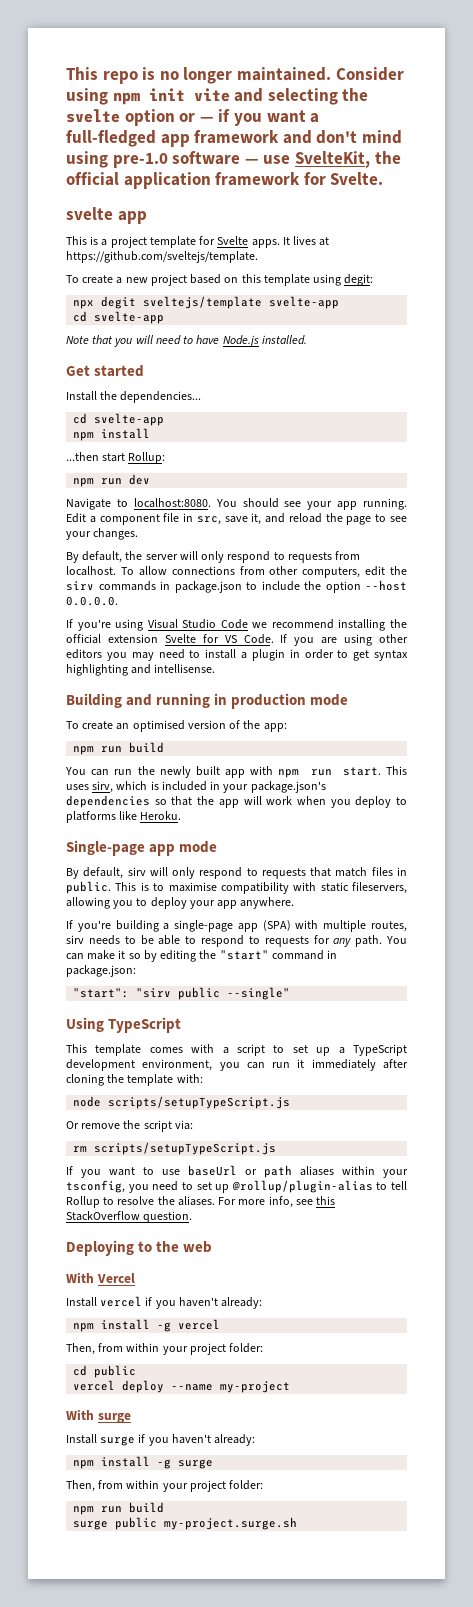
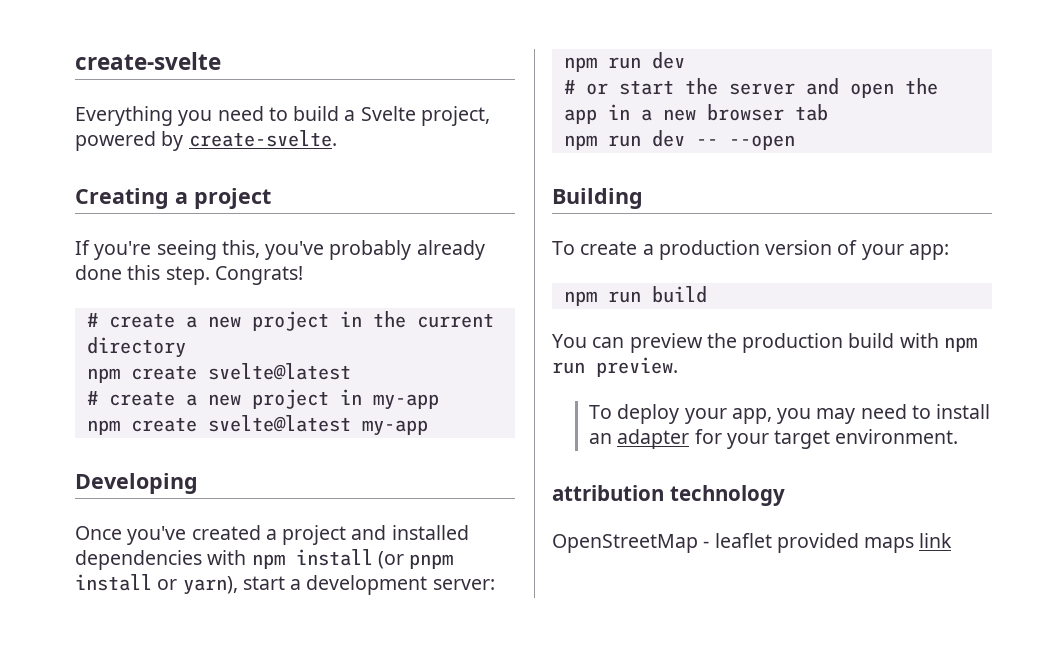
[66,67,404,84] [66,88,369,105] [66,109,320,126] [66,130,402,147] [66,151,401,168] [66,172,384,189] [66,207,147,224] [66,236,330,248] [66,251,258,263] [66,274,374,286] [73,296,340,309] [73,311,165,324] [66,335,307,347] [66,365,145,377] [66,391,202,403] [73,413,165,426] [73,428,151,441] [66,452,166,464] [73,474,151,487] [66,498,407,510] [66,513,408,525] [66,528,139,540] [66,551,361,563] [66,566,407,578] [66,580,407,593] [66,596,118,606] [66,619,407,631] [66,634,408,646] [66,649,408,661] [66,664,216,676] [66,693,349,709] [66,720,185,732] This repo is no longer maintained. Consider using npm init vite and selecting the svelte option or — if you want a full-fledged app framework and don't mind using pre-1.0 software — use SvelteKit, the official application framework for Svelte. // svelte app // This is a project template for Svelte apps. It lives at https://github.com/sveltejs/template. // To create a new project based on this template using degit: // npx degit sveltejs/template svelte-app // cd svelte-app // Note that you will need to have Node.js installed. // Get started // Install the dependencies... // cd svelte-app // npm install // ...then start Rollup: // npm run dev // Navigate to localhost:8080. You should see your app running. Edit a component file in src, save it, and reload the page to see your changes. // By default, the server will only respond to requests from localhost. To allow connections from other computers, edit the sirv commands in package.json to include the option --host 0.0.0.0. // If you're using Visual Studio Code we recommend installing the official extension Svelte for VS Code. If you are using other editors you may need to install a plugin in order to get syntax highlighting and intellisense. // Building and running in production mode // To create an optimised -> [75,52,221,70] [75,106,490,126] [75,130,337,151] [75,188,271,209] [75,240,485,260] [75,265,303,285] [86,311,494,331] [86,337,186,358] [86,363,351,383] [86,389,439,410] [86,415,428,436] [75,473,198,494] [75,525,469,545] [75,549,454,570] [75,574,495,595] [563,52,685,72] [563,78,938,98] [563,104,828,124] [563,130,795,150] [552,188,643,209] [552,240,760,260] create-svelte // Everything you need to build a Svelte project, powered by create-svelte. // Creating a project // If you're seeing this, you've probably already done this step. Congrats! // # create a new project in the current directory // npm create svelte@latest // # create a new project in my-app // npm create svelte@latest my-app // Developing // Once you've created a project and installed dependencies with npm install (or pnpm install or yarn), start a development server: // npm run dev // # or start the server and open the app in a new browser tab // npm run dev -- --open // Building // To create a production
[243,720,261,729] the -> [861,244,904,260] your
[114,766,407,778] [66,781,326,793] [66,795,407,808] [66,811,182,823] [66,840,218,856] [66,867,407,879] [66,881,407,894] [66,897,295,909] [66,920,407,932] [66,935,407,947] [66,950,338,962] [66,965,136,977] [73,987,291,1000] [66,1017,182,1033] [66,1044,407,1056] [66,1059,408,1071] [66,1074,203,1086] [73,1096,291,1109] [66,1120,193,1132] [73,1142,277,1155] [66,1165,408,1178] [66,1180,407,1193] [66,1196,336,1208] [66,1211,193,1223] [66,1240,213,1256] [66,1272,135,1283] [66,1296,263,1309] [73,1319,221,1332] [66,1343,264,1355] [73,1365,137,1378] [73,1380,291,1393] [66,1409,131,1423] [66,1434,256,1446] [73,1456,214,1469] [66,1480,264,1492] [73,1502,165,1515] [73,1517,298,1530] run the newly built app with npm run start. This uses sirv, which is included in your package.json's dependencies so that the app will work when you deploy to platforms like Heroku. // Single-page app mode // By default, sirv will only respond to requests that match files in public. This is to maximise compatibility with static fileservers, allowing you to deploy your app anywhere. // If you're building a single-page app (SPA) with multiple routes, sirv needs to be able to respond to requests for any path. You can make it so by editing the "start" command in package.json: // "start": "sirv public --single" // Using TypeScript // This template comes with a script to set up a TypeScript development environment, you can run it immediately after cloning the template with: // node scripts/setupTypeScript.js // Or remove the script via: // rm scripts/setupTypeScript.js // If you want to use baseUrl or path aliases within your tsconfig, you need to set up @rollup/plugin-alias to tell Rollup to resolve the aliases. For more info, see this StackOverflow question. // Deploying to the web // With Vercel // Install vercel if you haven't already: // npm install -g vercel // Then, from within your project folder: // cd public // vercel deploy --name my-project // With surge // Install surge if you haven't already: // npm install -g surge // Then, from within your project folder: // npm run build // surge public my-project.surge.sh -> [629,333,977,353] [552,357,678,377] [589,404,991,424] [589,429,959,449] [552,485,785,506] [552,533,953,553] preview the production build with npm run preview. // To deploy your app, you may need to install an adapter for your target environment. // attribution technology // OpenStreetMap - leaflet provided maps link

